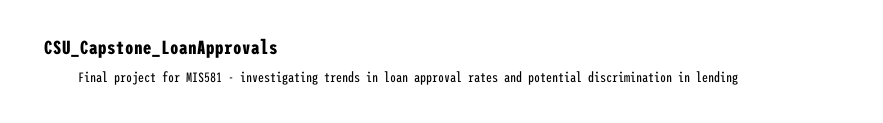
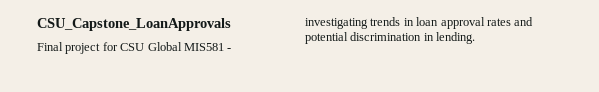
(180, 77) none -> [120,42,182,51] CSU Global
[695,71,738,85] lending -> [436,32,476,44] lending.

